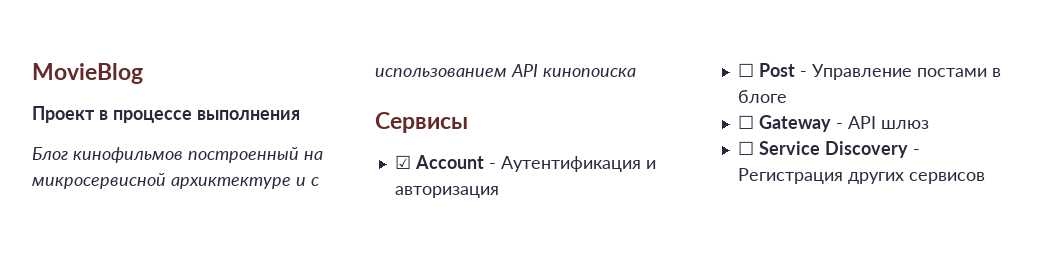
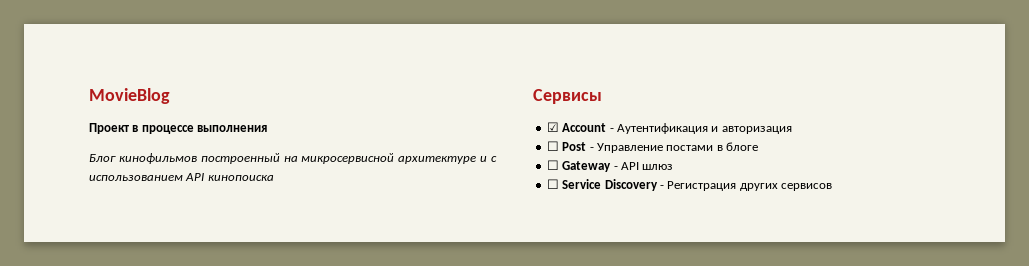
[171,177,291,189] архиктектуре -> [398,156,477,164] архитектуре

